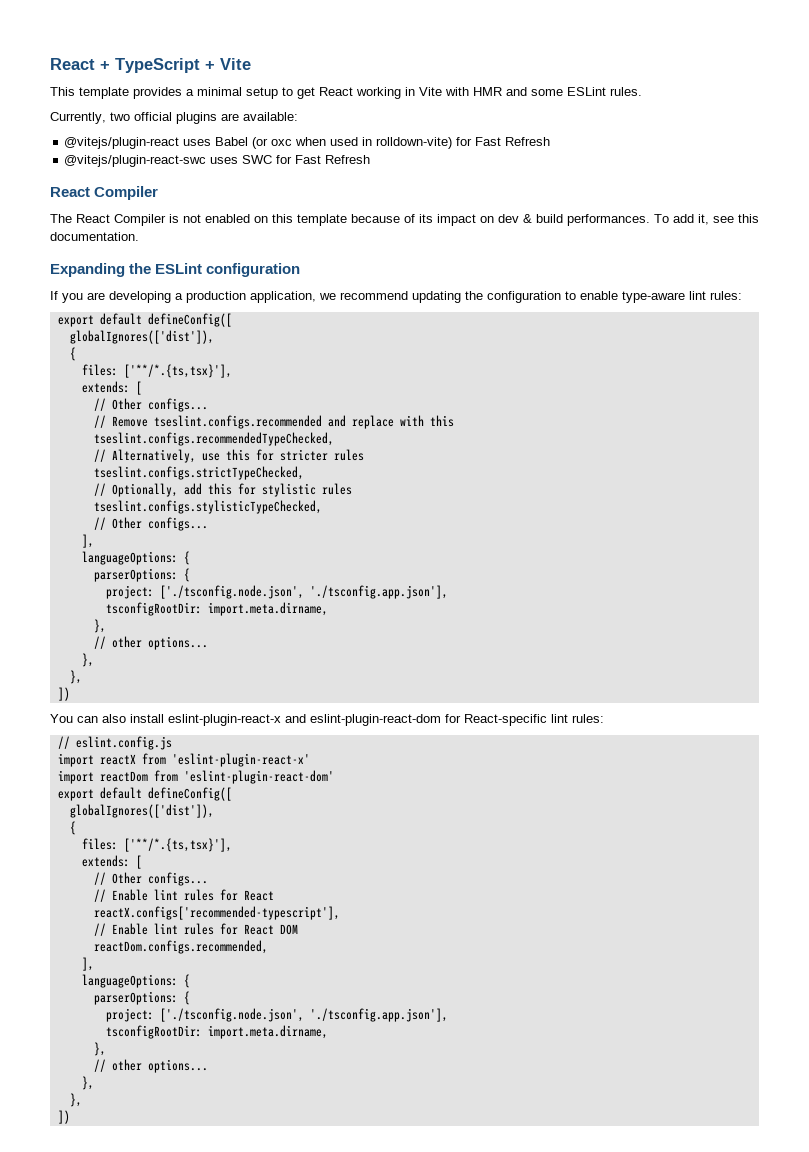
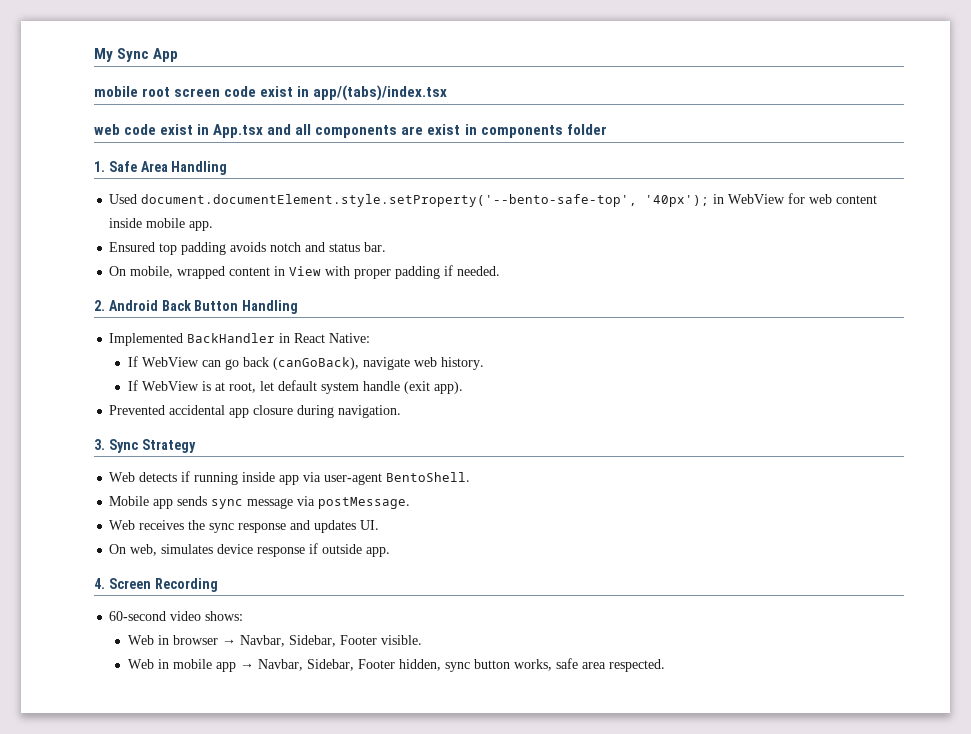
[50,58,251,73] [50,87,642,99] [50,112,298,124] [64,137,551,149] [64,155,371,167] [50,186,159,200] [50,214,759,226] [50,232,139,241] [50,263,301,277] [50,291,742,303] [57,313,232,327] [69,330,214,344] [69,347,76,361] [81,364,232,378] [81,381,142,395] [93,398,208,412] [93,415,454,429] [93,432,334,446] [93,449,364,463] [93,466,304,480] [93,483,352,497] [93,500,322,514] [93,517,208,531] [81,534,94,548] [81,551,190,565] [93,568,190,582] [105,585,448,599] [105,602,328,616] [93,619,106,633] [93,636,208,650] [81,653,94,667] [69,670,82,684] [57,687,70,701] [50,714,604,726] [57,736,172,750] [57,753,310,767] [57,770,334,784] [57,787,232,801] [69,804,214,818] [69,821,76,835] [81,838,232,852] [81,855,142,869] [93,872,208,886] [93,889,274,902] [93,906,340,920] [93,923,298,936] [93,940,268,954] [81,957,94,971] [81,974,190,988] [93,991,190,1005] [105,1008,448,1022] [105,1025,328,1039] [93,1042,106,1056] [93,1059,208,1073] [81,1076,94,1090] [69,1093,82,1107] [57,1110,70,1124] React + TypeScript + Vite // This template provides a minimal setup to get React working in Vite with HMR and some ESLint rules. // Currently, two official plugins are available: // @vitejs/plugin-react uses Babel (or oxc when used in rolldown-vite) for Fast Refresh // @vitejs/plugin-react-swc uses SWC for Fast Refresh // React Compiler // The React Compiler is not enabled on this template because of its impact on dev & build performances. To add it, see this documentation. // Expanding the ESLint configuration // If you are developing a production application, we recommend updating the configuration to enable type-aware lint rules: // export default defineConfig([ // globalIgnores(['dist']), // { // files: ['**/*.{ts,tsx}'], // extends: [ // // Other configs... // // Remove tseslint.configs.recommended and replace with this // tseslint.configs.recommendedTypeChecked, // // Alternatively, use this for stricter rules // tseslint.configs.strictTypeChecked, // // Optionally, add this for stylistic rules // tseslint.configs.stylisticTypeChecked, // // Other configs... // ], // languageOptions: { // parserOptions: { // project: ['./tsconfig.node.json', './tsconfig.app.json'], // tsconfigRootDir: import.meta.dirname, // }, // // other options... // }, // }, // ]) // You can also install eslint-plugin-react-x and eslint-plugin-react-dom for React-specific lint rules: // // eslint.config.js // import reactX from 'eslint-plugin-react-x' // import reactDom from 'eslint-plugin-react-dom' // export default defineConfig([ // globalIgnores(['dist']), // { // files: ['**/*.{ts,tsx}'], // extends: [ // // Other configs... // // Enable lint rules for React // reactX.configs['recommended-typescript'], // // Enable lint rules for React DOM // reactDom.configs.recommended, // ], // languageOptions: { // parserOptions: { // project: ['./tsconfig.node.json', './tsconfig.app.json'], // tsconfigRootDir: import.meta.dirname, // }, // // other options... // }, // }, // ]) -> [94,48,179,62] [94,85,448,101] [94,124,607,138] [94,161,228,175] [109,193,878,207] [109,218,214,231] [109,242,387,255] [109,265,501,279] [94,300,299,314] [109,333,371,346] [127,356,484,370] [127,380,463,394] [109,405,402,418] [94,439,196,453] [109,471,471,485] [109,496,411,509] [109,520,380,533] [109,543,391,557] [94,578,218,592] [109,611,244,621] [127,635,422,647] [127,658,665,672] My Sync App // mobile root screen code exist in app/(tabs)/index.tsx // web code exist in App.tsx and all components are exist in components folder // 1. Safe Area Handling // Used document.documentElement.style.setProperty('--bento-safe-top', '40px'); in WebView for web content inside mobile app. // Ensured top padding avoids notch and status bar. // On mobile, wrapped content in View with proper padding if needed. // 2. Android Back Button Handling // Implemented BackHandler in React Native: // If WebView can go back (canGoBack), navigate web history. // If WebView is at root, let default system handle (exit app). // Prevented accidental app closure during navigation. // 3. Sync Strategy // Web detects if running inside app via user-agent BentoShell. // Mobile app sends sync message via postMessage. // Web receives the sync response and updates UI. // On web, simulates device response if outside app. // 4. Screen Recording // 60-second video shows: // Web in browser → Navbar, Sidebar, Footer visible. // Web in mobile app → Navbar, Sidebar, Footer hidden, sync button works, safe area respected.

